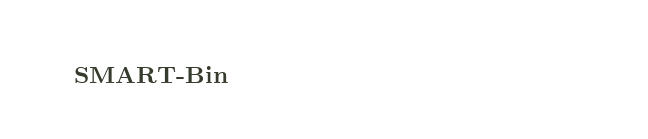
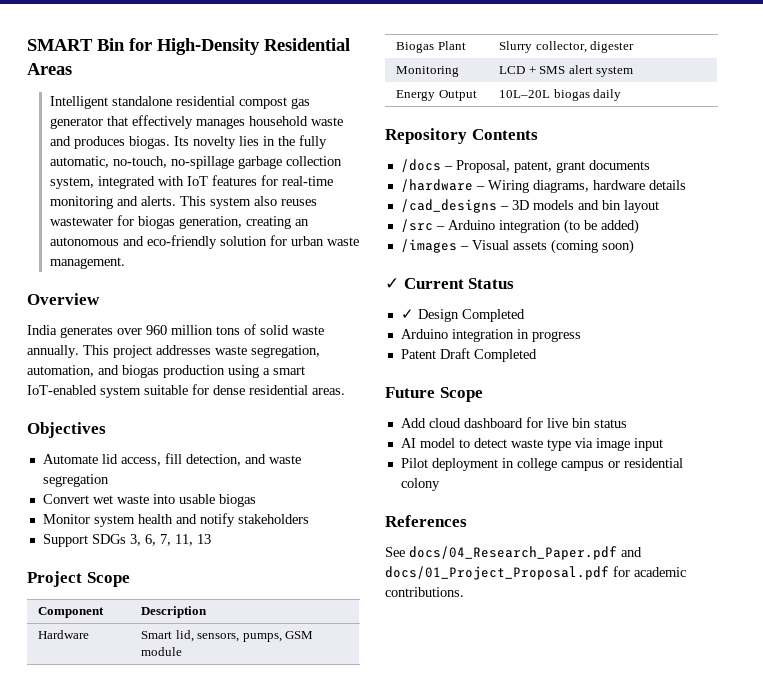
[74,66,228,83] SMART-Bin -> [27,38,350,55] [27,63,72,75] [49,96,310,109] [49,115,343,129] [49,135,327,149] [49,156,342,169] [49,175,333,189] [49,196,317,209] [49,215,309,229] [49,235,359,249] [49,257,125,269] [27,293,100,305] [27,324,324,338] [27,345,320,358] [27,365,305,378] [27,384,345,398] [27,422,106,438] [42,453,301,466] [42,474,109,487] [42,494,256,507] [42,513,309,527] [42,534,211,547] [27,571,130,587] [38,607,105,618] [141,606,208,618] [38,630,90,639] [141,630,314,642] [141,647,183,656] [396,41,466,53] [499,41,635,53] [396,66,460,77] [499,65,634,77] [396,90,477,101] [499,89,622,101] [385,128,538,144] [400,159,650,173] [400,179,686,193] [400,199,659,213] [400,219,639,234] [400,239,634,254] [385,278,515,289] [400,309,525,322] [400,329,581,342] [400,348,537,362] [385,387,483,402] [400,417,627,428] [400,438,663,451] [400,458,683,471] [400,478,440,491] [385,515,467,527] [385,546,642,560] [385,566,686,580] [385,587,464,597] SMART Bin for High-Density Residential Areas // Intelligent standalone residential compost gas generator that effectively manages household waste and produces biogas. Its novelty lies in the fully automatic, no-touch, no-spillage garbage collection system, integrated with IoT features for real-time monitoring and alerts. This system also reuses wastewater for biogas generation, creating an autonomous and eco-friendly solution for urban waste management. // Overview // India generates over 960 million tons of solid waste annually. This project addresses waste segregation, automation, and biogas production using a smart IoT-enabled system suitable for dense residential areas. // Objectives // Automate lid access, fill detection, and waste segregation // Convert wet waste into usable biogas // Monitor system health and notify stakeholders // Support SDGs 3, 6, 7, 11, 13 // Project Scope // Component | Description // Hardware | Smart lid, sensors, pumps, GSM module // Biogas Plant | Slurry collector, digester // Monitoring | LCD + SMS alert system // Energy Output | 10L–20L biogas daily // Repository Contents // /docs – Proposal, patent, grant documents // /hardware – Wiring diagrams, hardware details // /cad_designs – 3D models and bin layout // /src – Arduino integration (to be added) // /images – Visual assets (coming soon) // ✓ Current Status // ✓ Design Completed // Arduino integration in progress // Patent Draft Completed // Future Scope // Add cloud dashboard for live bin status // AI model to detect waste type via image input // Pilot deployment in college campus or residential colony // References // See docs/04_Research_Paper.pdf and docs/01_Project_Proposal.pdf for academic contributions.

